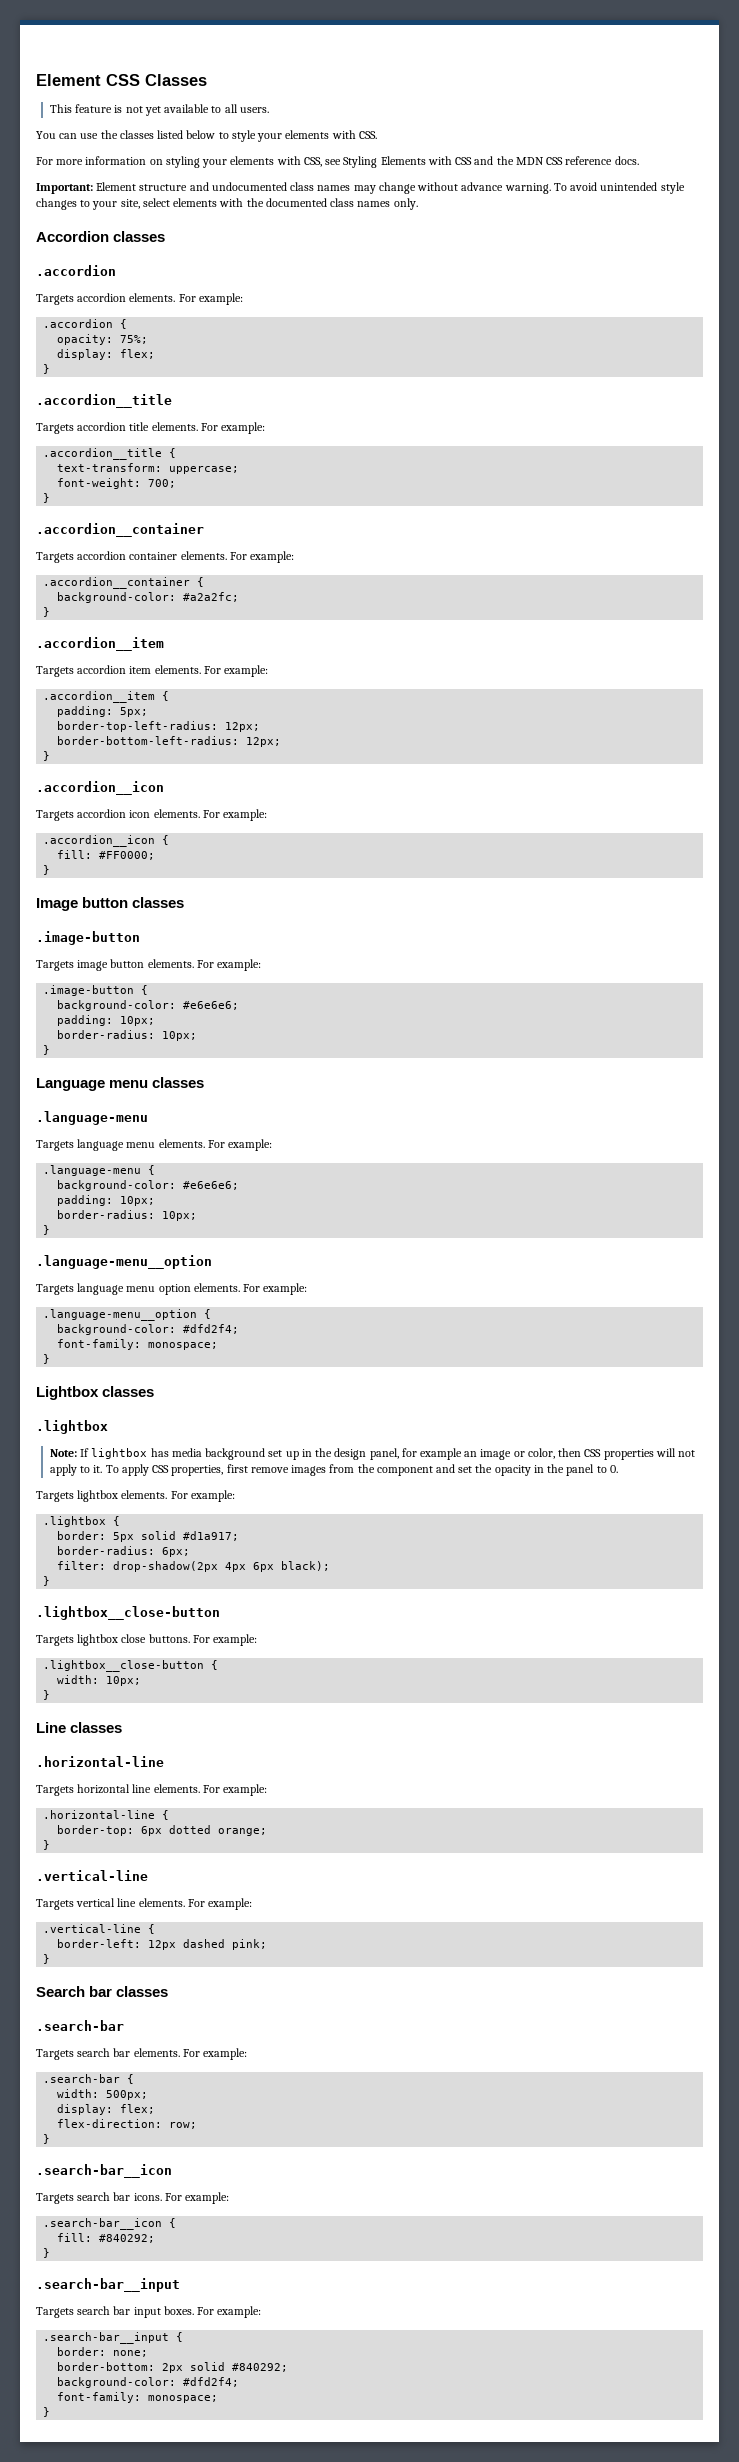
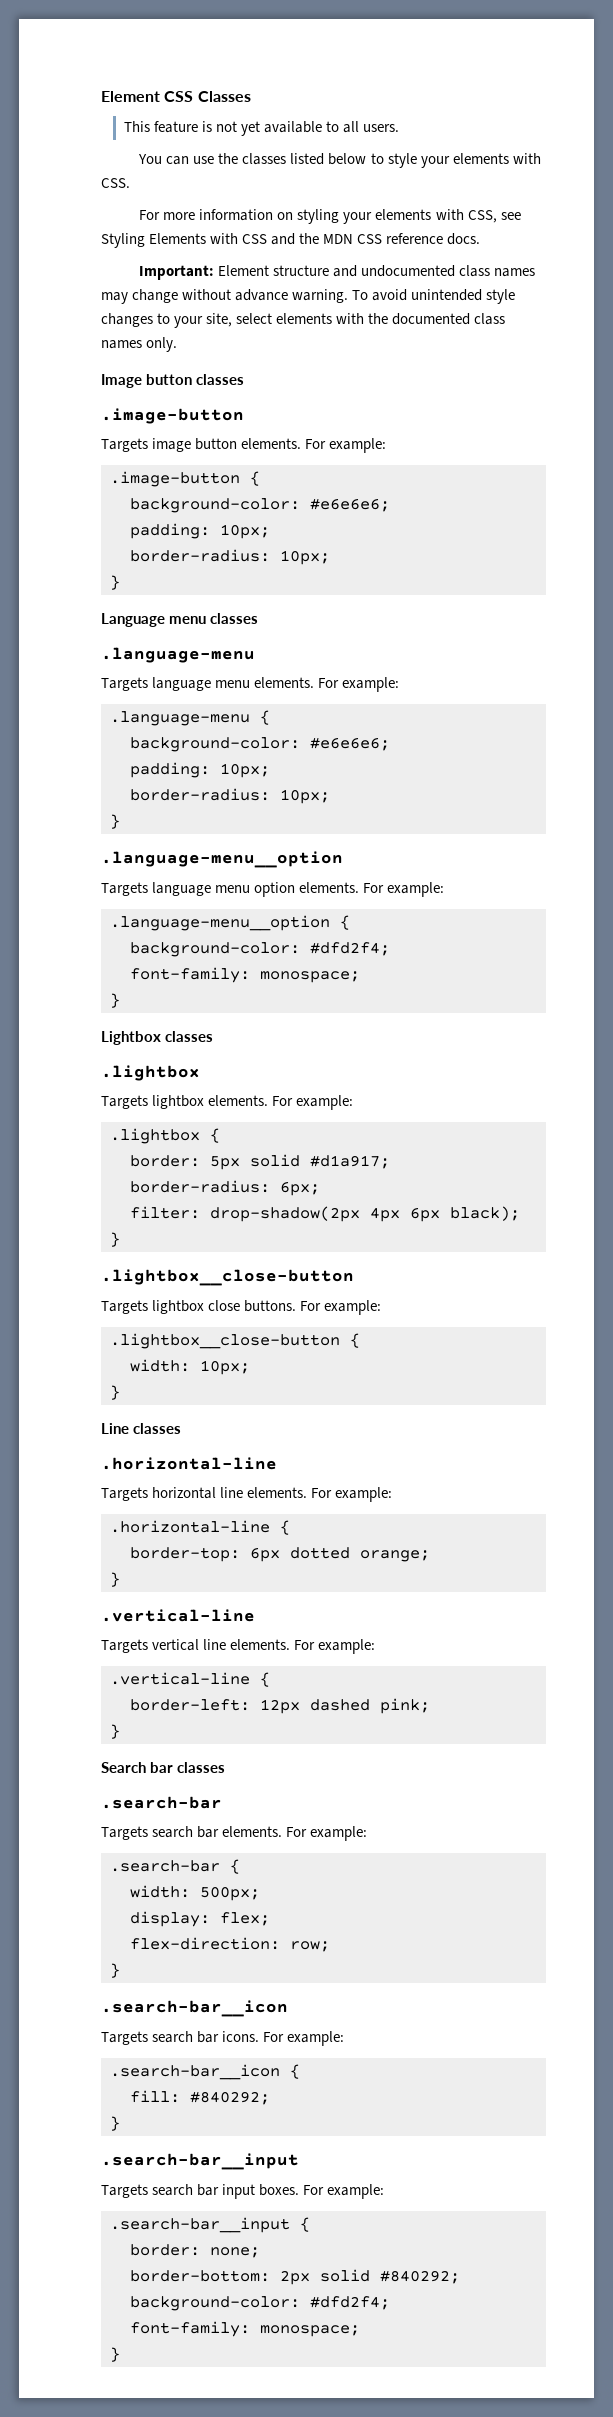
[36,231,166,242] [36,265,116,276] [36,293,243,305] [43,319,128,329] [57,334,149,345] [57,349,156,360] [43,364,51,374] [36,394,172,408] [36,422,266,434] [43,448,177,460] [57,463,240,474] [57,478,177,489] [43,493,51,503] [36,523,204,537] [36,551,295,563] [43,577,205,589] [57,592,240,603] [43,607,51,617] [36,637,164,651] [36,665,269,677] [43,691,170,703] [57,706,149,717] [57,721,261,732] [57,736,282,747] [43,751,51,761] [36,781,164,795] [36,809,268,821] [43,835,170,847] [57,850,156,860] [43,865,51,875] // Accordion classes // .accordion // Targets accordion elements. For example: // .accordion { // opacity: 75%; // display: flex; // } // .accordion__title // Targets accordion title elements. For example: // .accordion__title { // text-transform: uppercase; // font-weight: 700; // } // .accordion__container // Targets accordion container elements. For example: // .accordion__container { // background-color: #a2a2fc; // } // .accordion__item // Targets accordion item elements. For example: // .accordion__item { // padding: 5px; // border-top-left-radius: 12px; // border-bottom-left-radius: 12px; // } // .accordion__icon // Targets accordion icon elements. For example: // .accordion__icon { // fill: #FF0000; // } -> (178, 344) none
[49,1448,696,1460] [49,1464,618,1476] // Note: If lightbox has media background set up in the design panel, for example an image or color, then CSS properties will not apply to it. To apply CSS properties, first remove images from the component and set the opacity in the panel to 0. -> (200, 1073) none

